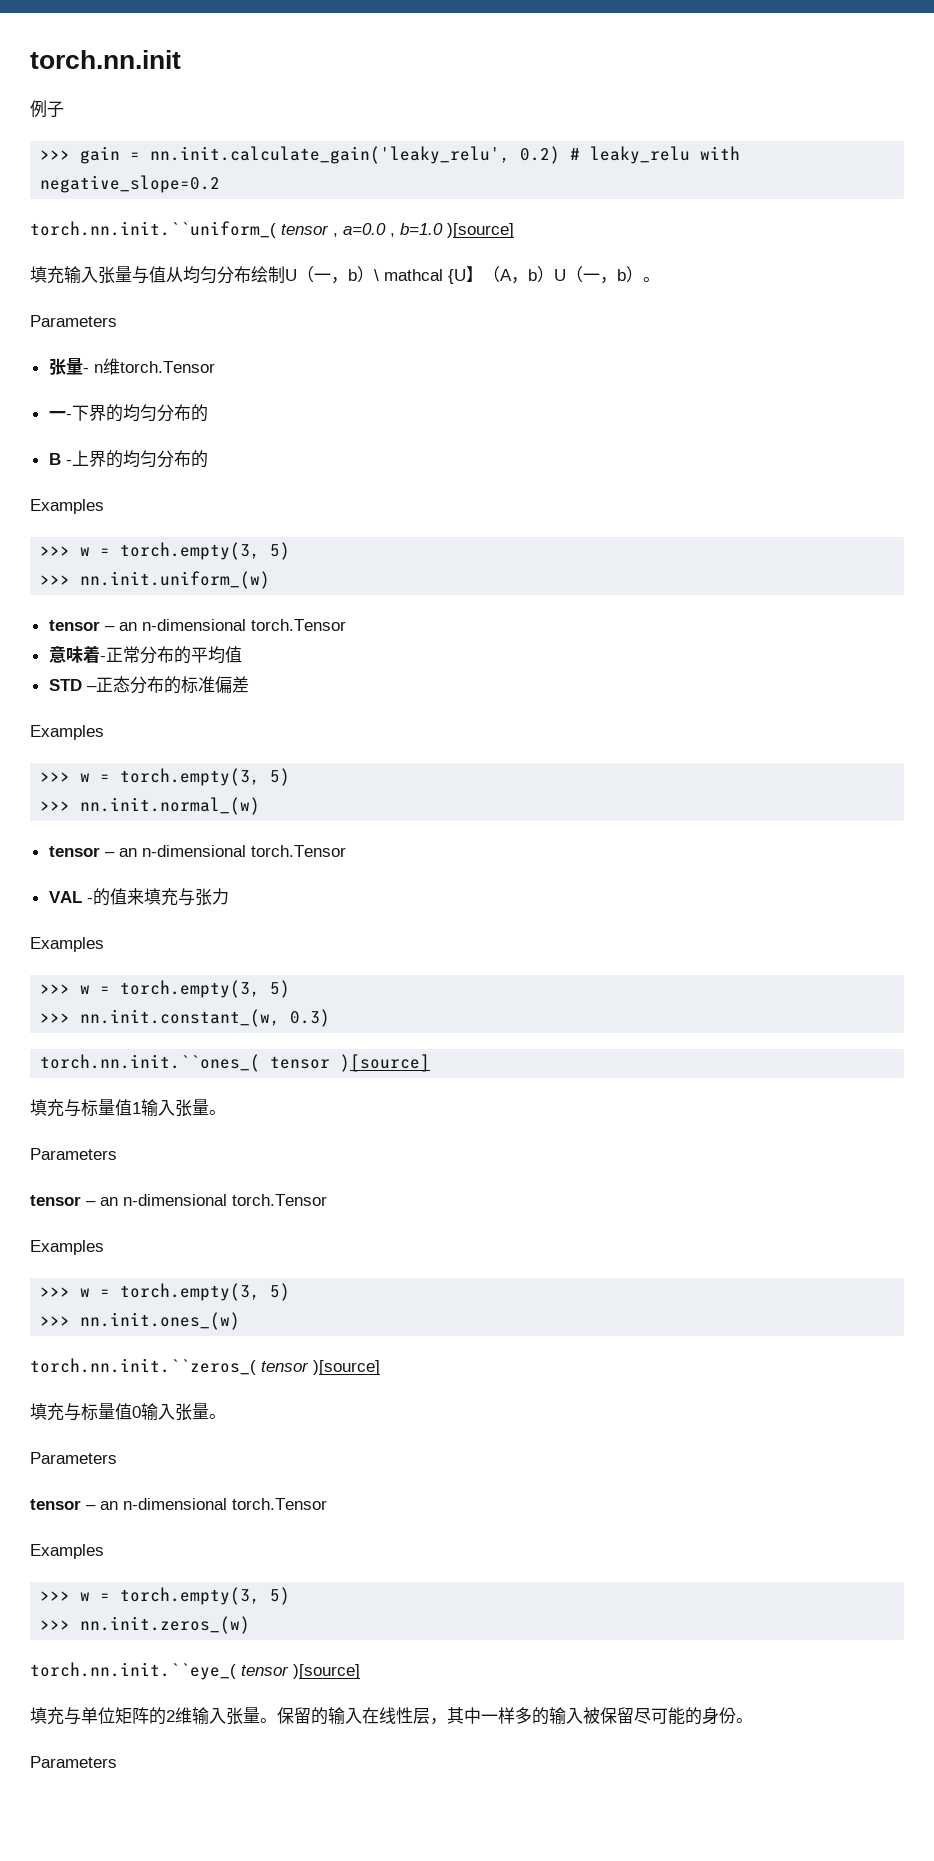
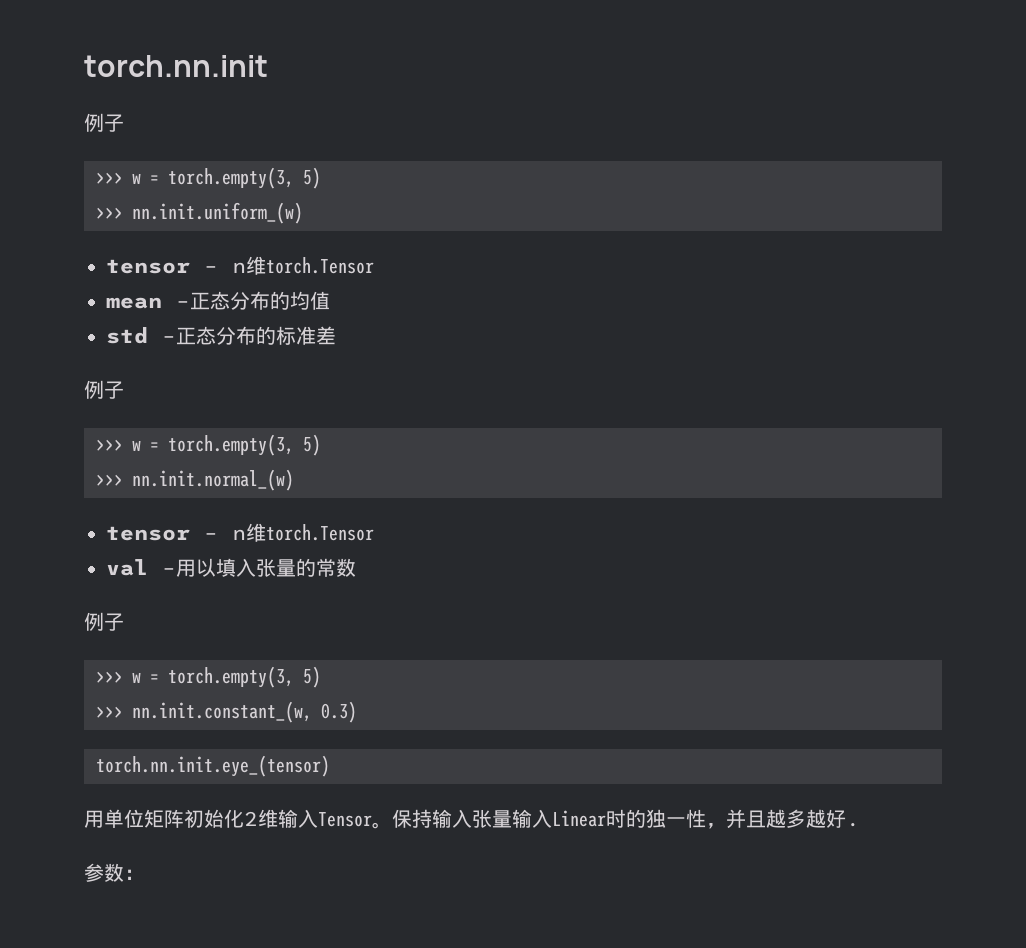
[40,146,741,164] [40,175,221,193] [30,221,514,238] [30,266,660,284] [30,315,117,327] [48,358,215,375] [48,404,208,422] [48,450,208,468] [30,499,104,514] // >>> gain = nn.init.calculate_gain('leaky_relu', 0.2) # leaky_relu with negative_slope=0.2 // torch.nn.init.``uniform_( tensor , a=0.0 , b=1.0 )[source] // 填充输入张量与值从均匀分布绘制U（一，b）\ mathcal {U】（A，b）U（一，b）。 // Parameters // 张量- n维torch.Tensor // 一-下界的均匀分布的 // B -上界的均匀分布的 // Examples -> (124, 123) none
[118,619,346,631] [48,645,208,664] an n-dimensional torch.Tensor // 意味着-正常分布的平 -> [232,256,374,275] [106,291,290,310] n维torch.Tensor // mean –正态分布的
[48,679,82,691] STD -> [106,327,148,344] std
[214,676,232,694] 偏 -> (316, 335) none
[30,725,104,740] Examples -> [84,380,124,399] 例子
[118,845,346,857] [48,888,229,906] [30,937,104,952] an n-dimensional torch.Tensor // VAL -的值来填充与张力 // Examples -> [232,523,374,542] [106,558,356,577] [84,612,124,631] n维torch.Tensor // val –用以填入张量的常数 // 例子
[40,1054,431,1072] [30,1099,226,1117] [30,1148,117,1160] [30,1194,327,1206] [30,1240,104,1255] [40,1283,291,1301] [40,1312,241,1330] [30,1358,380,1375] [30,1403,226,1421] [30,1452,117,1464] [30,1498,327,1510] [30,1544,104,1559] [40,1587,291,1605] [40,1616,251,1634] [30,1662,360,1680] [30,1707,753,1725] [30,1756,117,1768] torch.nn.init.``ones_( tensor )[source] // 填充与标量值1输入张量。 // Parameters // tensor – an n-dimensional torch.Tensor // Examples // >>> w = torch.empty(3, 5) // >>> nn.init.ones_(w) // torch.nn.init.``zeros_( tensor )[source] // 填充与标量值0输入张量。 // Parameters // tensor – an n-dimensional torch.Tensor // Examples // >>> w = torch.empty(3, 5) // >>> nn.init.zeros_(w) // torch.nn.init.``eye_( tensor )[source] // 填充与单位矩阵的2维输入张量。保留的输入在线性层，其中一样多的输入被保留尽可能的身份。 // Parameters -> [96,755,330,777] [84,809,860,829] [84,863,144,882] torch.nn.init.eye_(tensor) // 用单位矩阵初始化2维输入Tensor。保持输入张量输入Linear时的独一性，并且越多越好. // 参数：

